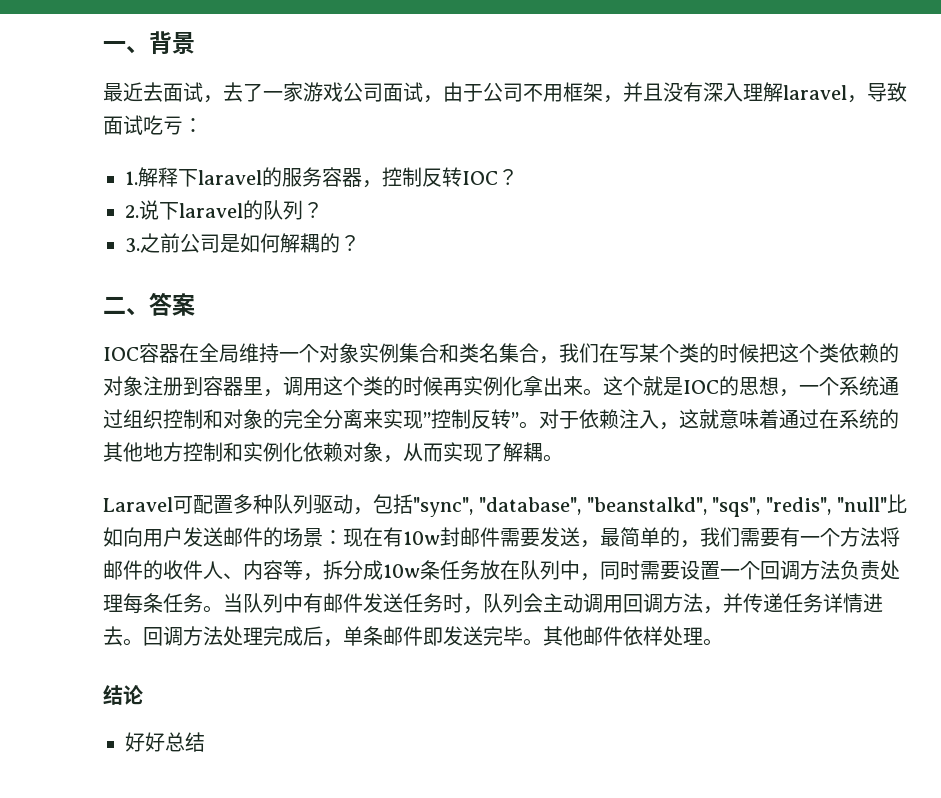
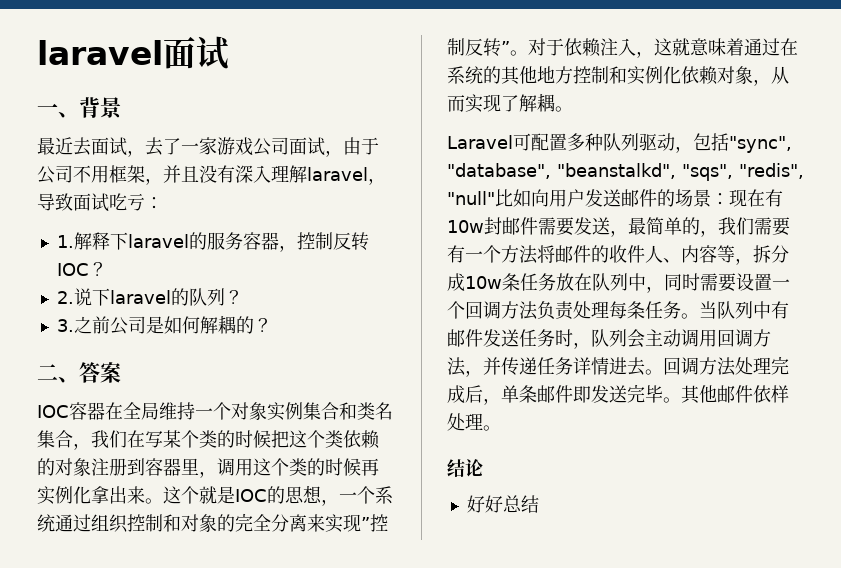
(103, 46) none -> [37,36,229,70] laravel面试 //

